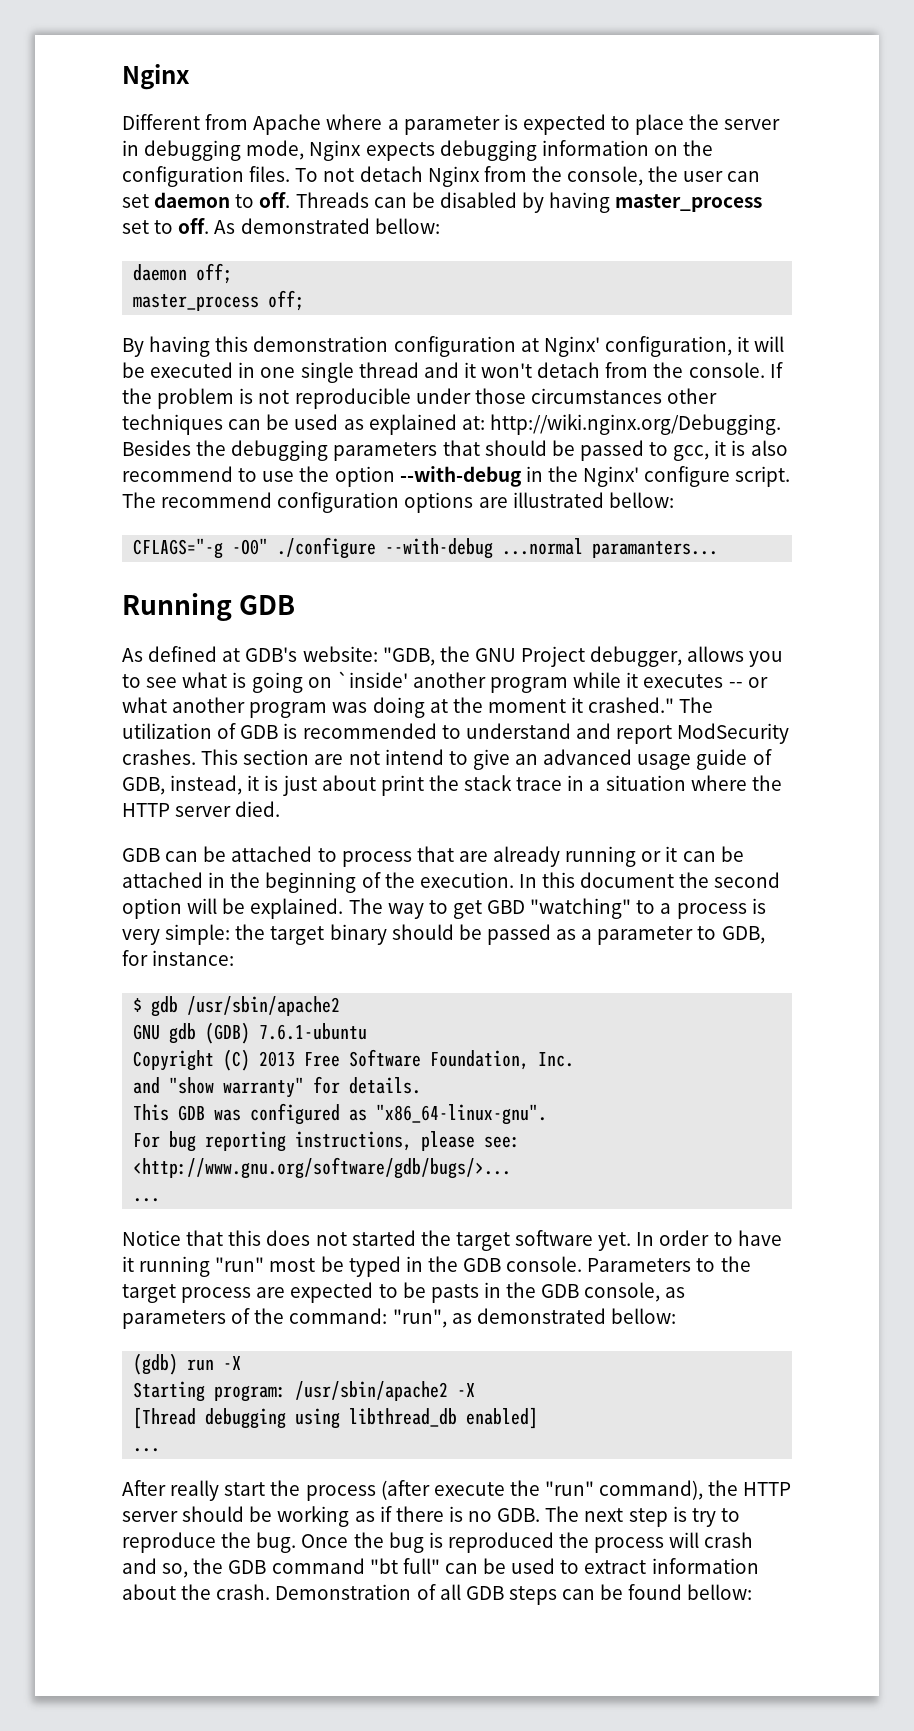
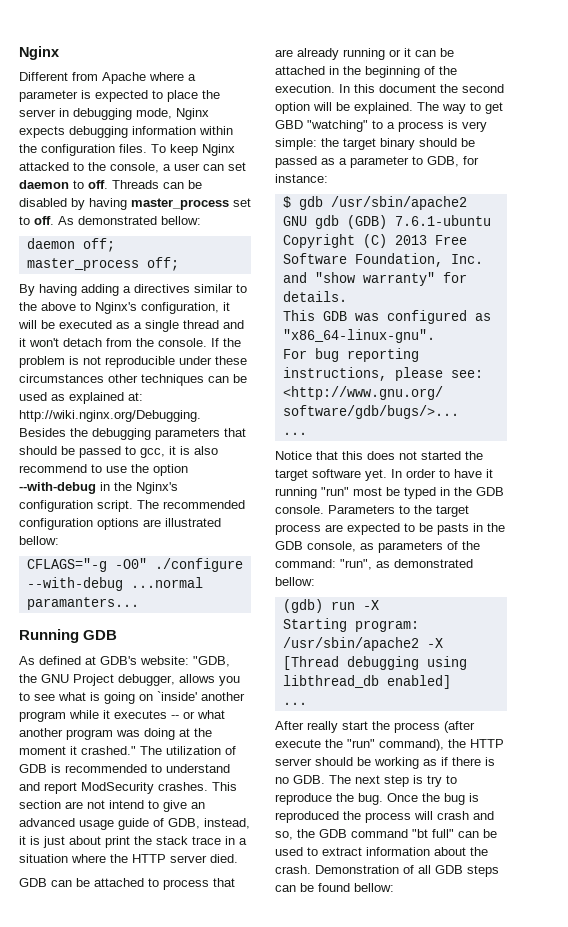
[653,145,678,156] on -> [199,126,233,135] within
[323,166,527,187] not detach Nginx from -> [170,144,235,156] [19,162,84,171] keep Nginx attacked to
[648,166,679,182] the -> [163,164,171,171] a
[215,336,600,357] this demonstration configuration at Nginx' -> [81,284,247,296] [19,302,137,314] adding a directives similar to the above to Nginx's
[238,362,296,378] in one -> [116,322,142,329] as a
[474,388,526,404] those -> [215,356,247,365] these
[583,466,731,487] Nginx' configure -> [136,482,178,494] [19,500,93,512] Nginx's configuration
[161,492,273,508] recommend -> [163,500,245,509] recommended

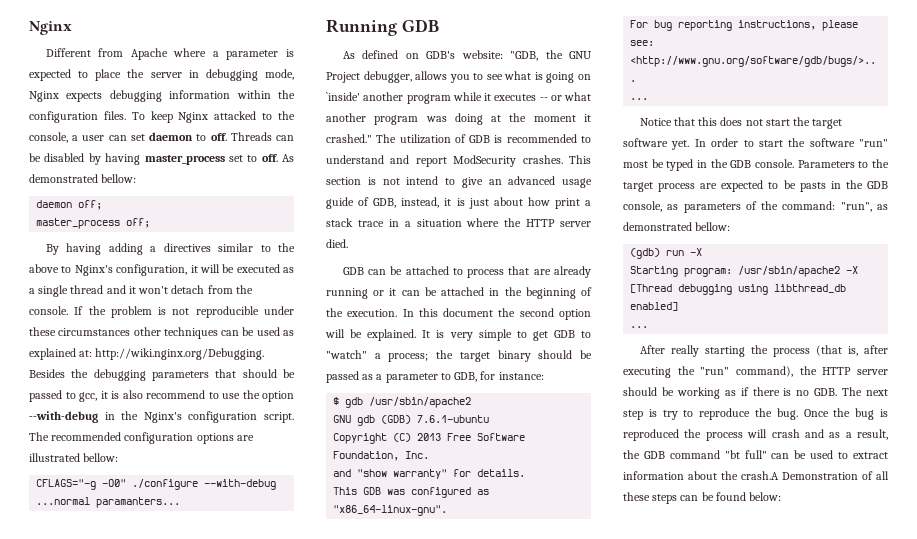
[85,656,96,665] at -> [405,53,419,59] on
[65,801,83,809] are -> [367,177,376,185] is
[105,836,152,848] print the -> [527,197,591,209] how print a
[417,102,503,114] [275,120,487,132] [275,138,317,150] The way to get GBD "watching" to a process is very simple: -> [422,329,591,341] [326,350,429,362] It is very simple to get GDB to "watch" a process;
[421,451,461,460] started -> [765,119,790,126] start
[454,469,493,478] [275,487,317,499] have it running -> [758,138,855,147] start the software
[342,721,475,733] [275,739,321,748] start the process (after execute -> [704,345,888,357] [623,367,671,378] starting the process (that is, after executing
[275,831,293,840] so, -> [829,429,888,440] as a result,
[275,865,311,874] crash. -> [741,471,779,480] crash.A
[435,865,463,874] GDB -> [623,492,650,501] these
[354,883,394,892] bellow: -> [749,492,782,501] below:

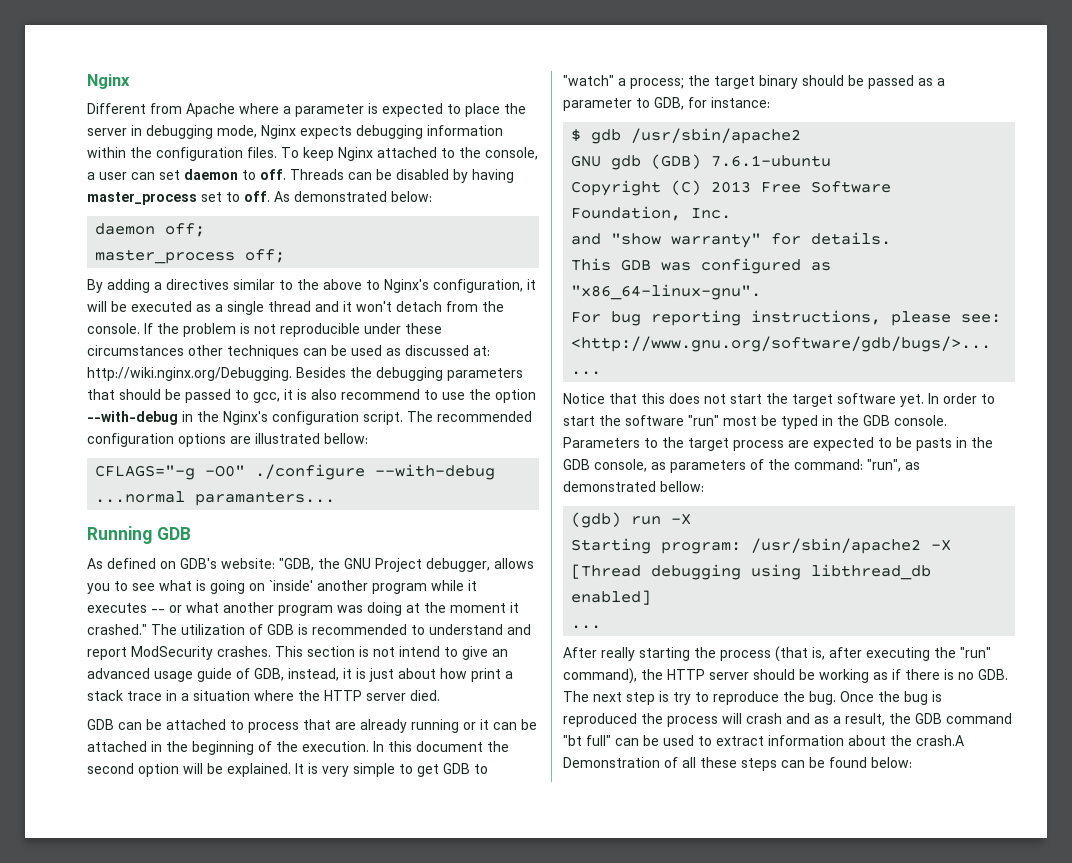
[214,111,257,120] attacked -> [377,147,437,158] attached
[101,174,137,183] bellow: -> [391,191,432,202] below:
[66,243,102,255] having -> (103, 286) none
[29,348,76,360] explained -> [405,345,469,356] discussed

